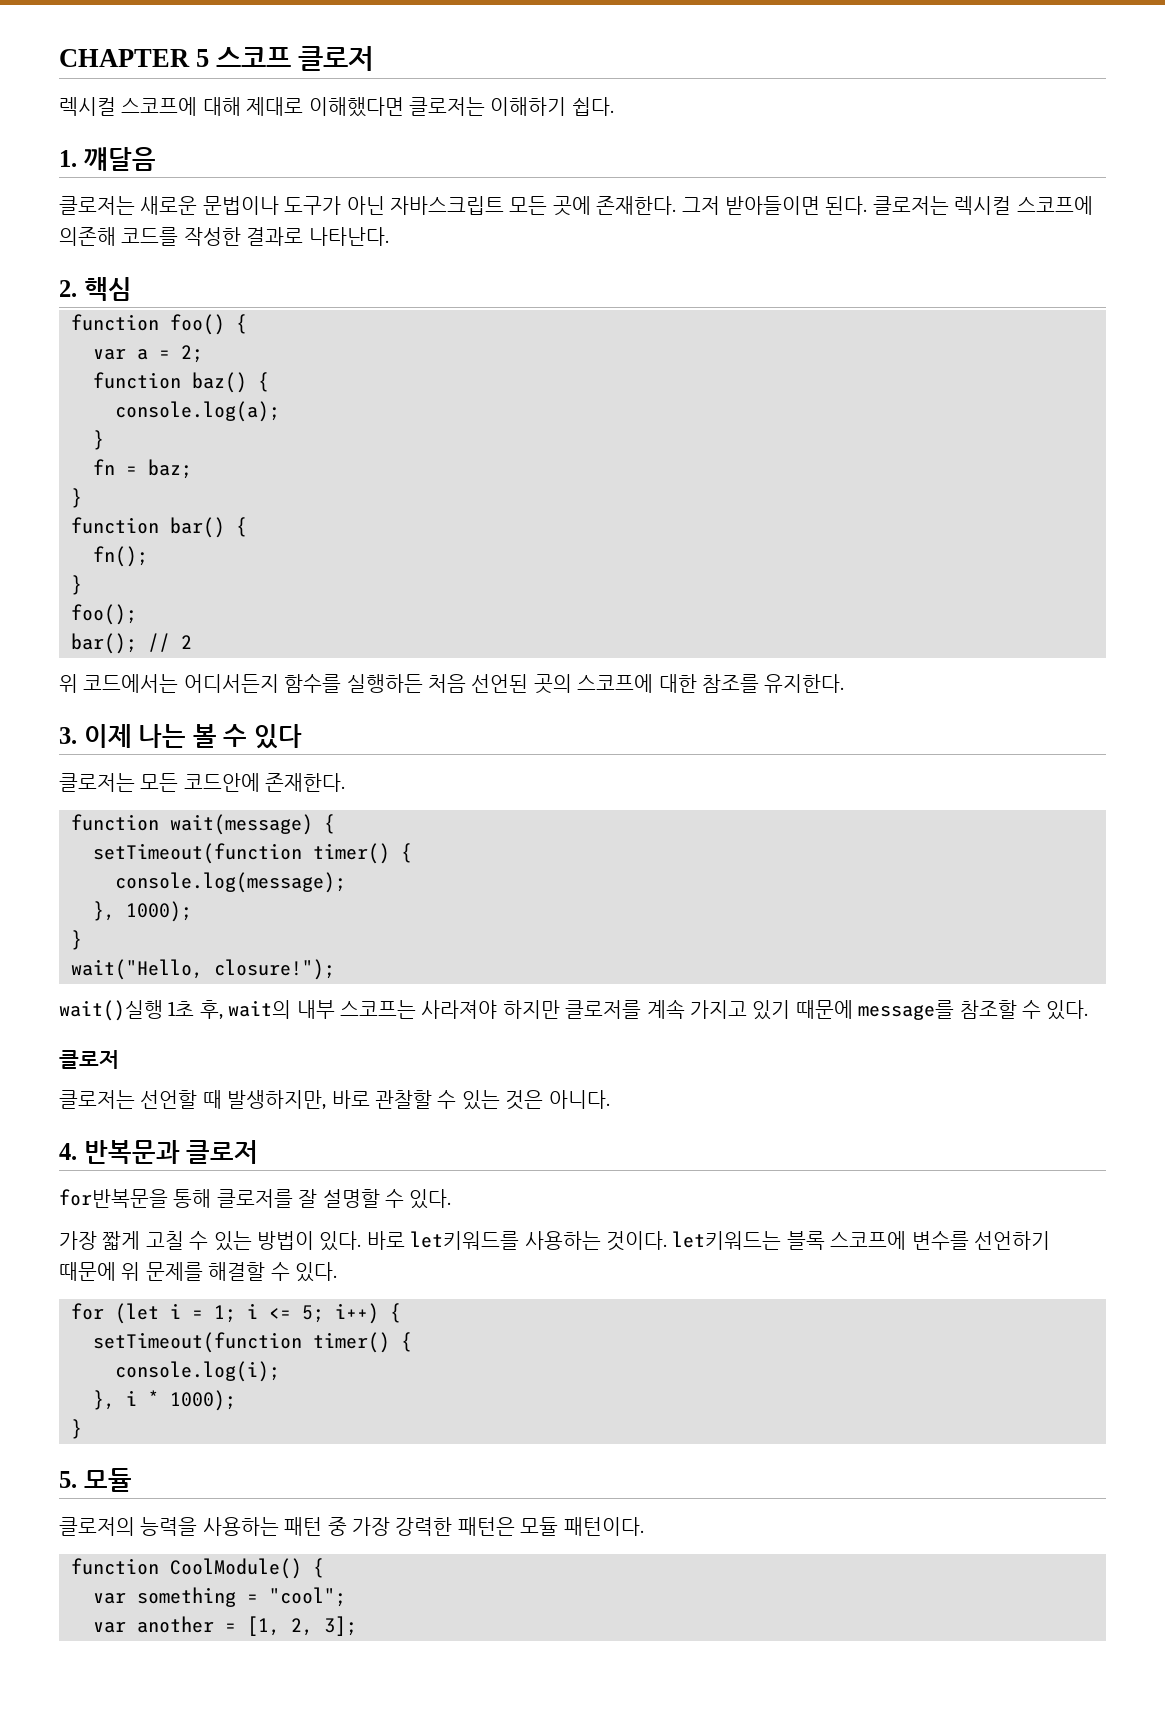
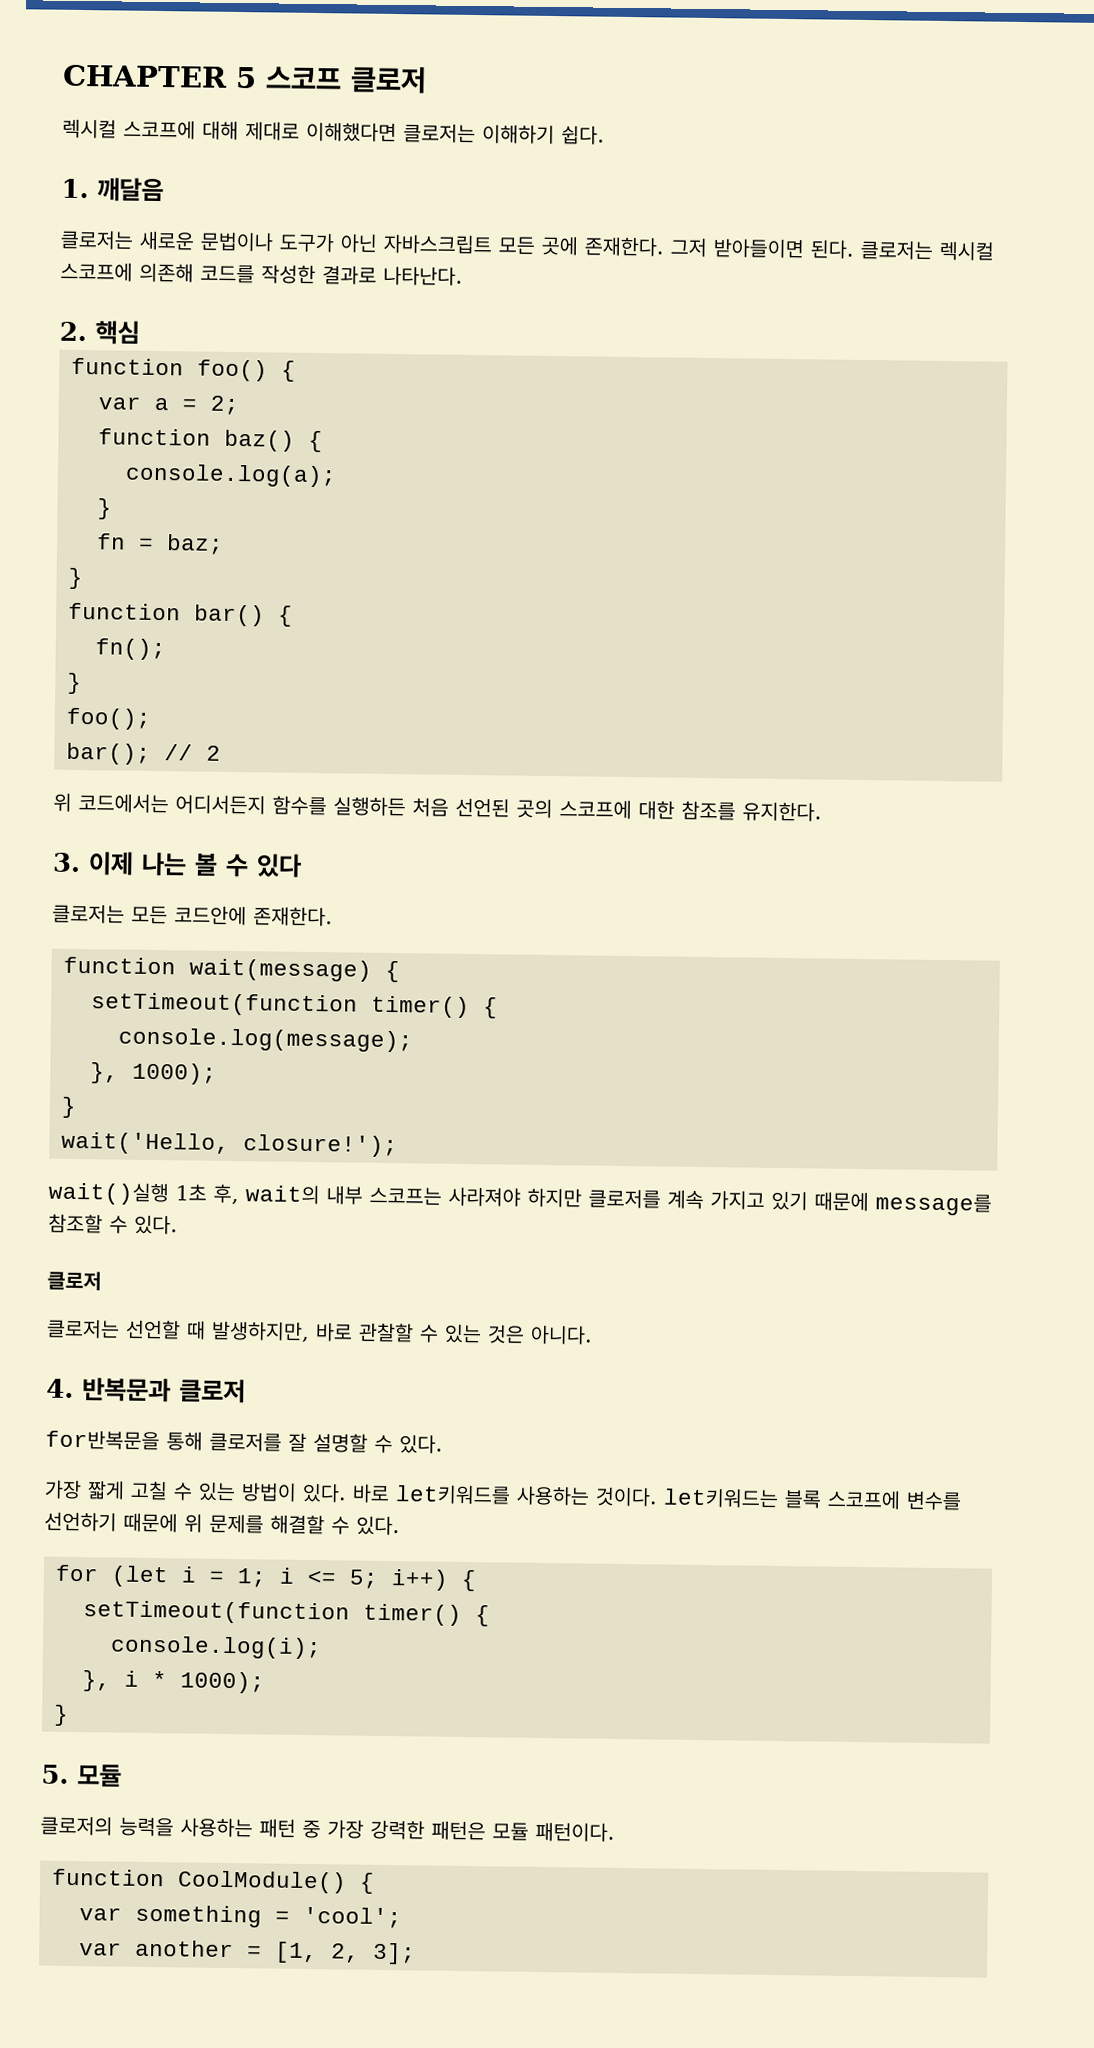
[83,147,156,171] 꺠달음 -> [97,177,164,203] 깨달음
[71,959,335,980] wait("Hello, closure!"); -> [61,1131,399,1158] wait('Hello, closure!');
[269,1587,346,1607] "cool"; -> [303,1906,403,1929] 'cool';

